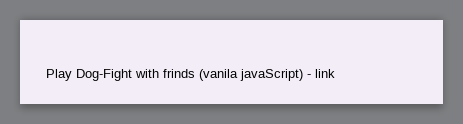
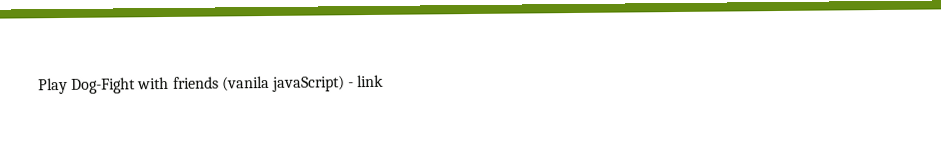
[163,69,195,78] frinds -> [172,76,219,89] friends

